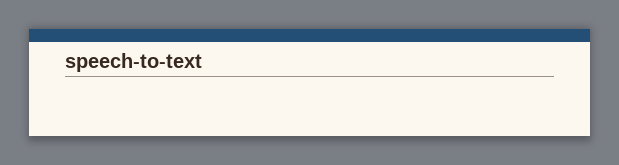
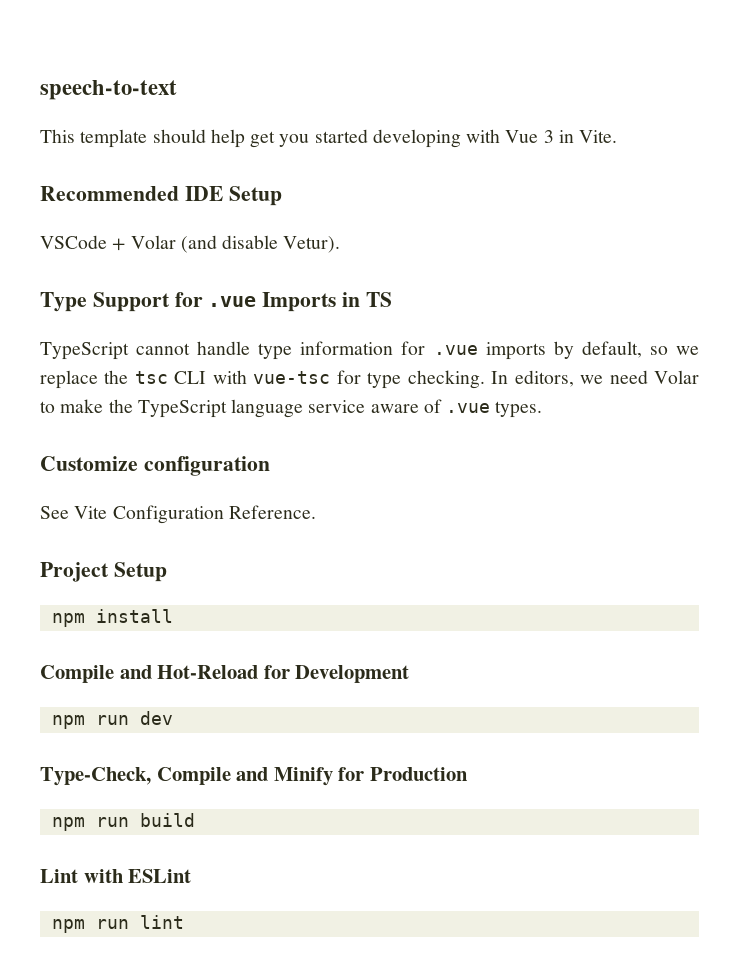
(202, 62) none -> [40,129,618,148] [40,186,282,206] [40,235,341,253] [40,292,392,312] [40,341,700,360] [40,370,699,389] [40,399,543,418] [40,456,270,476] [40,505,316,524] [40,562,167,582] [51,609,173,627] [40,665,410,683] [51,711,173,729] [40,767,468,786] [51,813,195,831] [40,869,192,883] [51,915,184,933] // This template should help get you started developing with Vue 3 in Vite. // Recommended IDE Setup // VSCode + Volar (and disable Vetur). // Type Support for .vue Imports in TS // TypeScript cannot handle type information for .vue imports by default, so we replace the tsc CLI with vue-tsc for type checking. In editors, we need Volar to make the TypeScript language service aware of .vue types. // Customize configuration // See Vite Configuration Reference. // Project Setup // npm install // Compile and Hot-Reload for Development // npm run dev // Type-Check, Compile and Minify for Production // npm run build // Lint with ESLint // npm run lint

